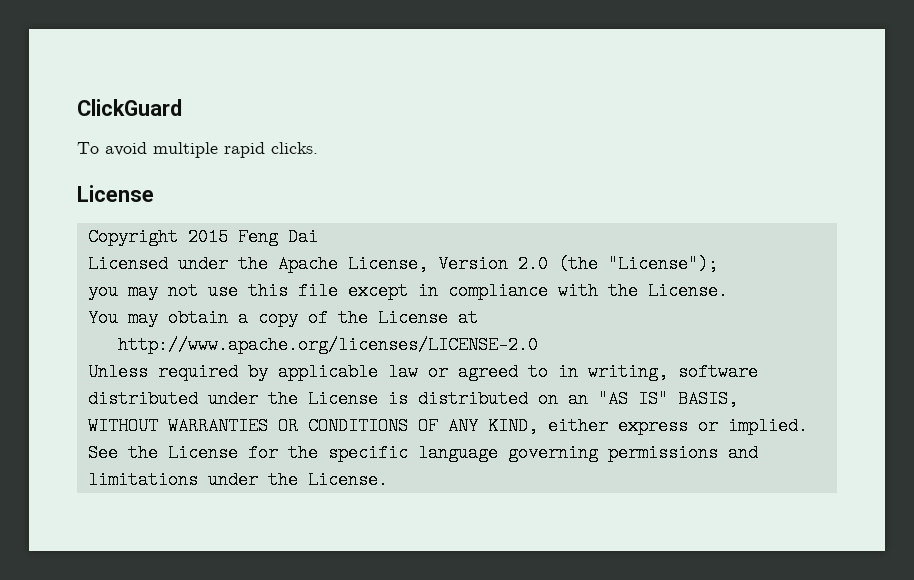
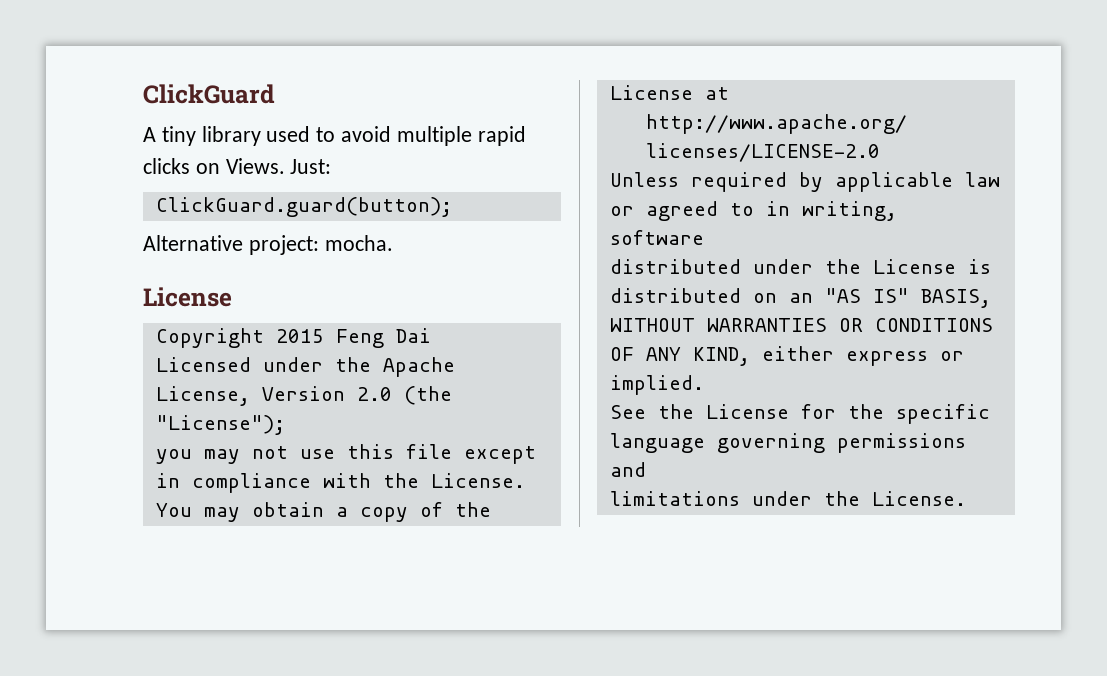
[77,142,318,158] To avoid multiple rapid clicks. -> [143,126,526,146] [143,158,332,174] [155,197,452,217] [143,235,393,255] A tiny library used to avoid multiple rapid clicks on Views. Just: // ClickGuard.guard(button); // Alternative project: mocha.

